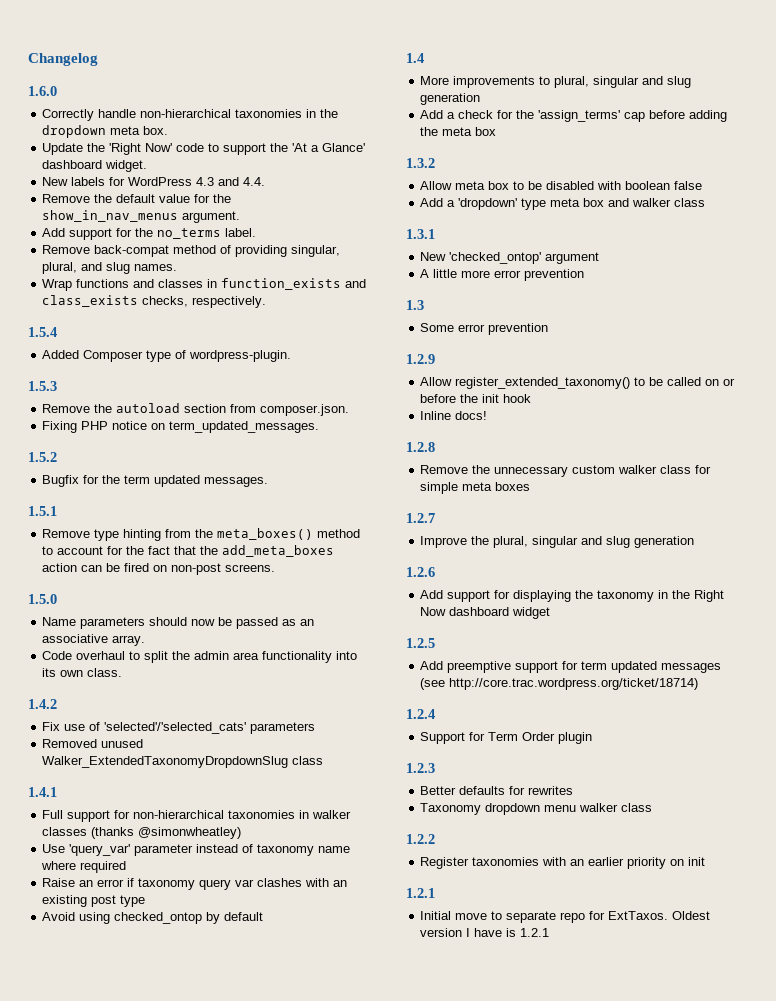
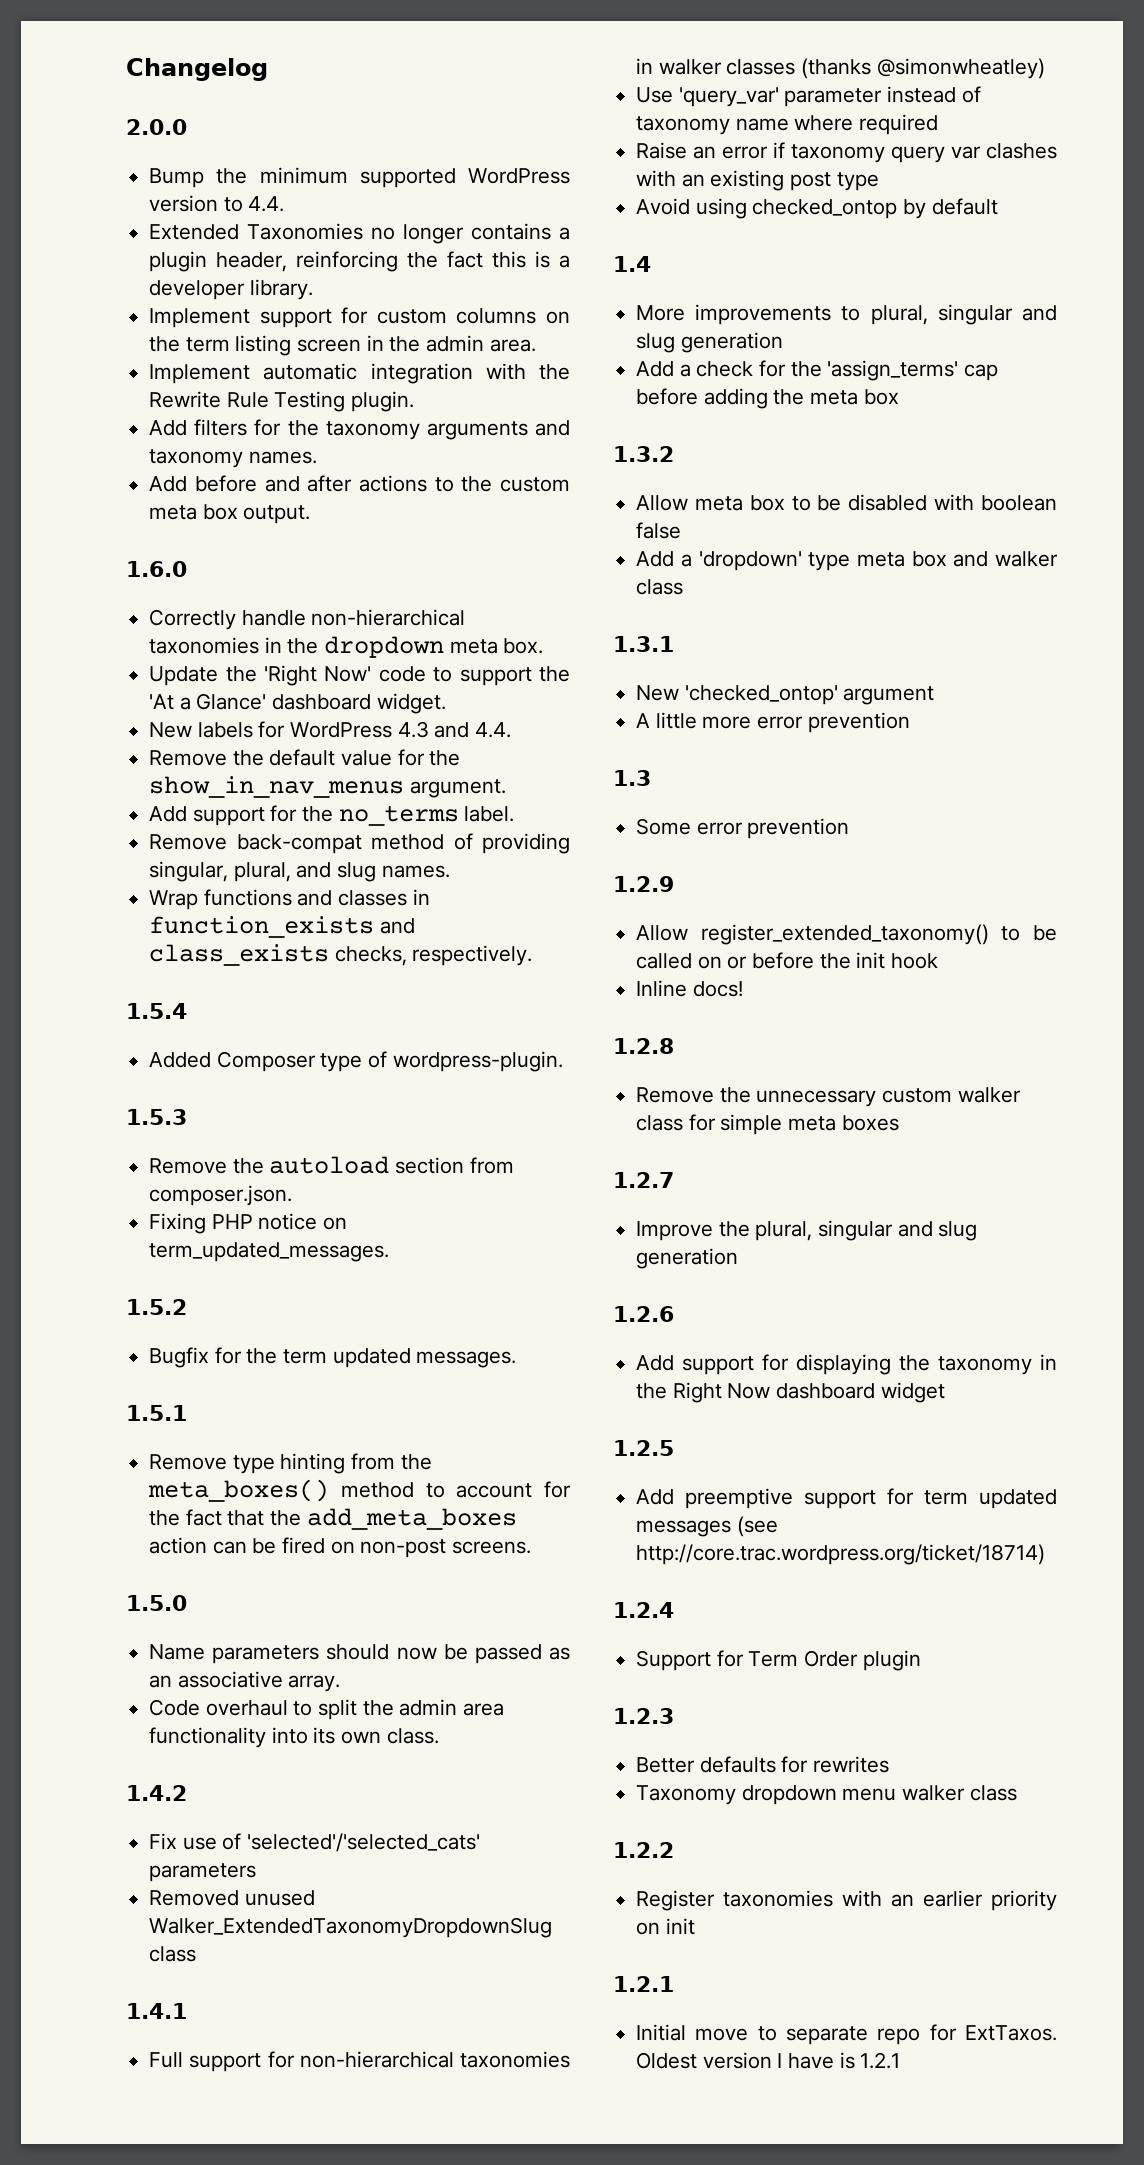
(98, 59) none -> [126,119,187,135] [149,167,570,188] [149,195,285,212] [149,223,570,244] [149,251,570,272] [149,279,313,300] [149,307,570,328] [149,335,536,356] [149,363,570,384] [149,391,415,412] [149,419,570,440] [149,449,317,468] [149,475,570,492] [149,504,311,524] // 2.0.0 // Bump the minimum supported WordPress version to 4.4. // Extended Taxonomies no longer contains a plugin header, reinforcing the fact this is a developer library. // Implement support for custom columns on the term listing screen in the admin area. // Implement automatic integration with the Rewrite Rule Testing plugin. // Add filters for the taxonomy arguments and taxonomy names. // Add before and after actions to the custom meta box output.

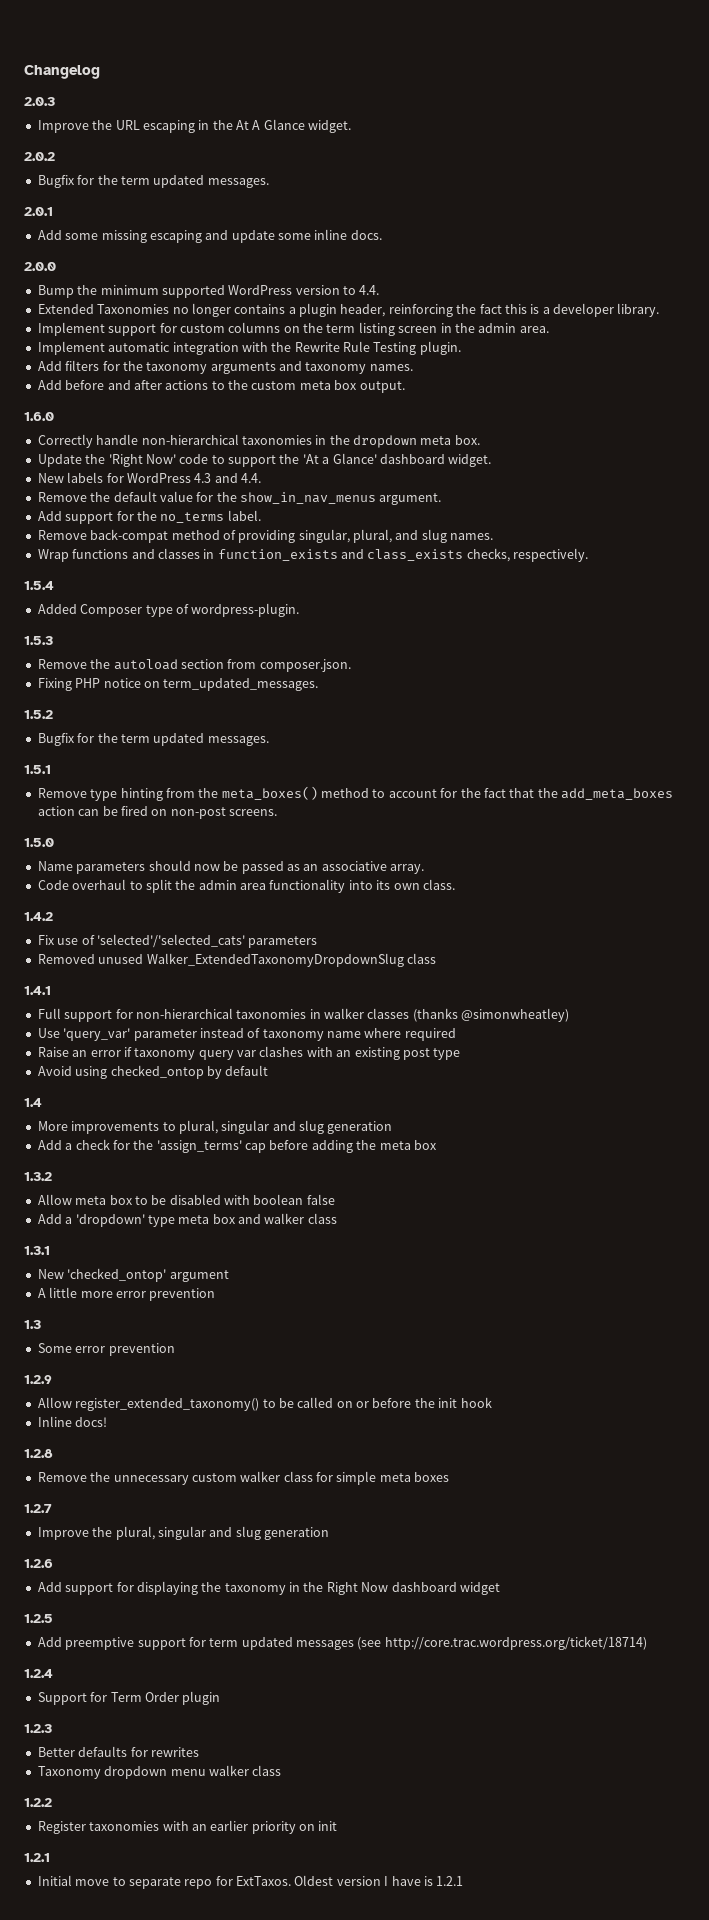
(268, 69) none -> [24,97,55,106] [37,119,352,133] [24,152,55,161] [37,175,269,188] [24,207,53,216] [37,229,382,243] // 2.0.3 // Improve the URL escaping in the At A Glance widget. // 2.0.2 // Bugfix for the term updated messages. // 2.0.1 // Add some missing escaping and update some inline docs.

